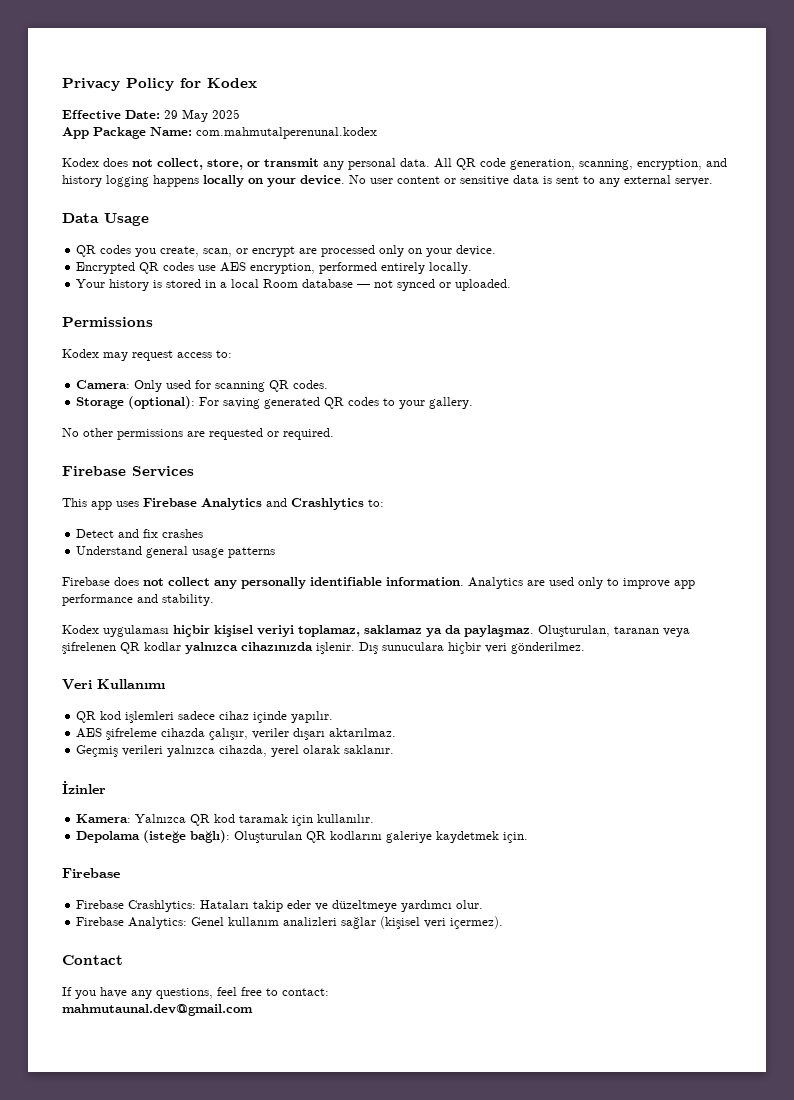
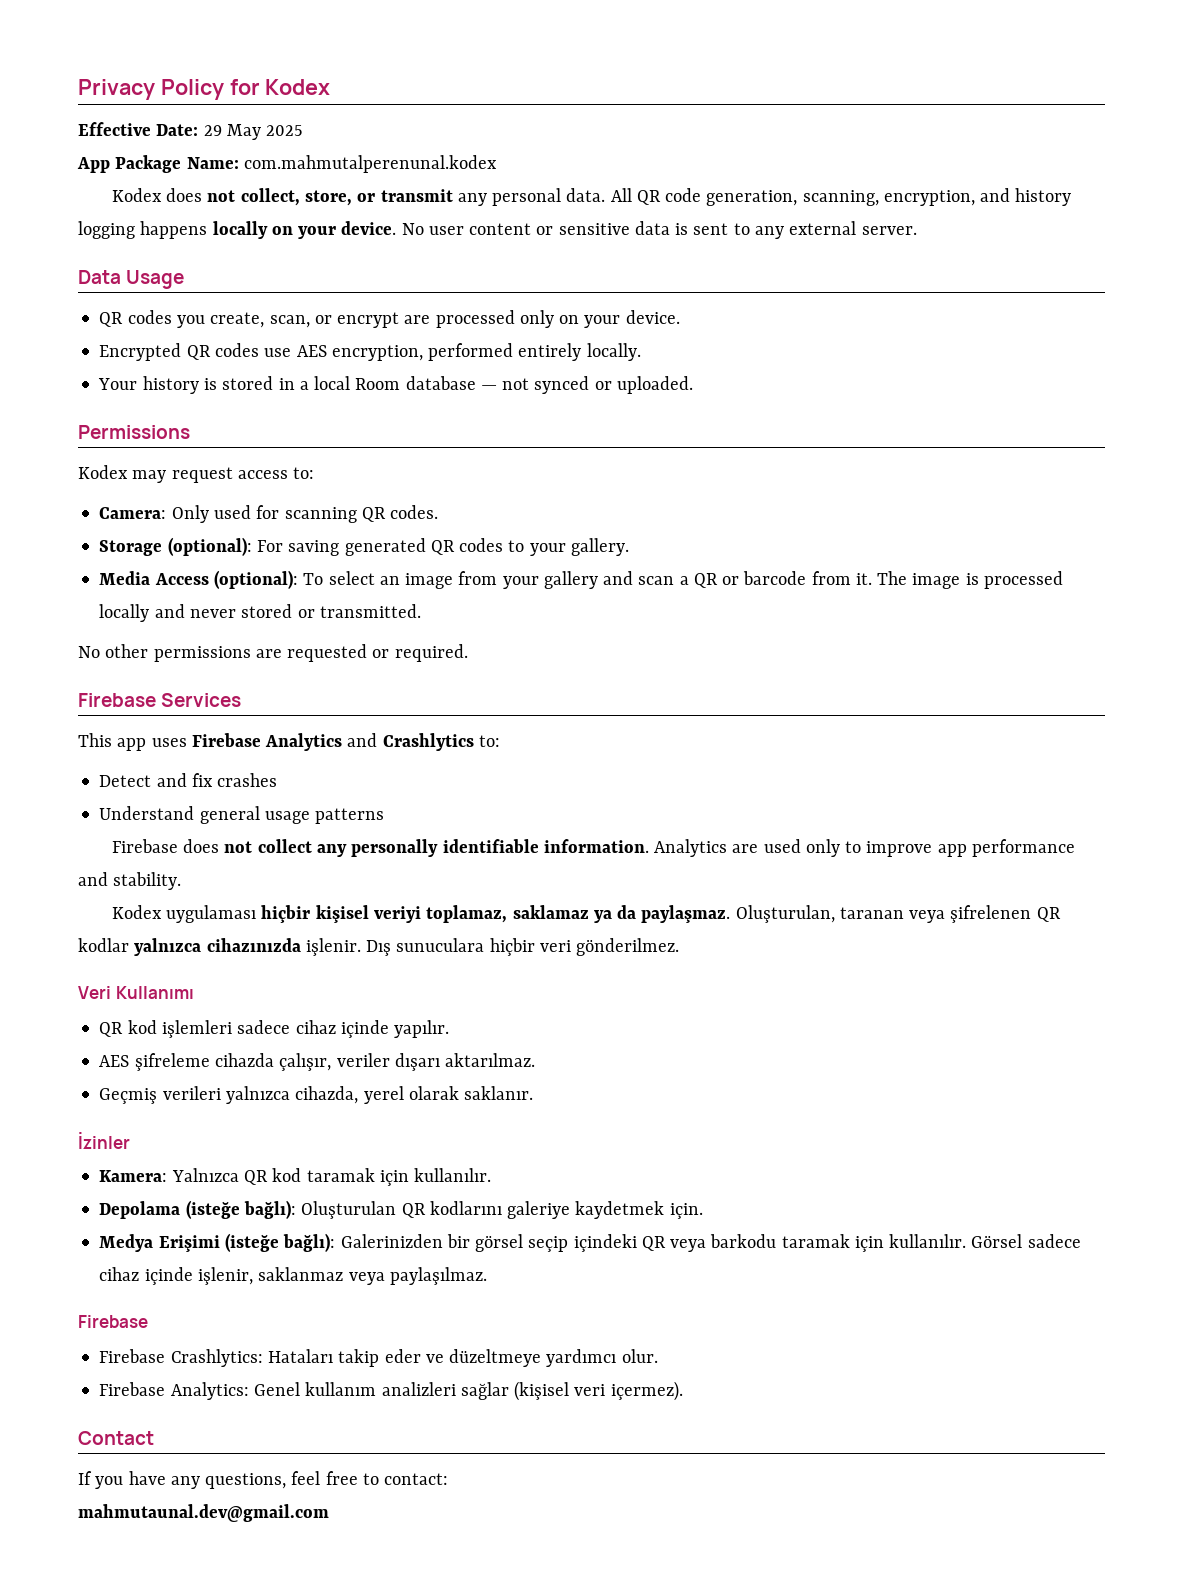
(474, 403) none -> [99,570,1064,589] [99,604,421,622] // Media Access (optional): To select an image from your gallery and scan a QR or barcode from it. The image is processed locally and never stored or transmitted.
(529, 837) none -> [99,1233,1081,1252] [99,1267,487,1285] // Medya Erişimi (isteğe bağlı): Galerinizden bir görsel seçip içindeki QR veya barkodu taramak için kullanılır. Görsel sadece cihaz içinde işlenir, saklanmaz veya paylaşılmaz.

